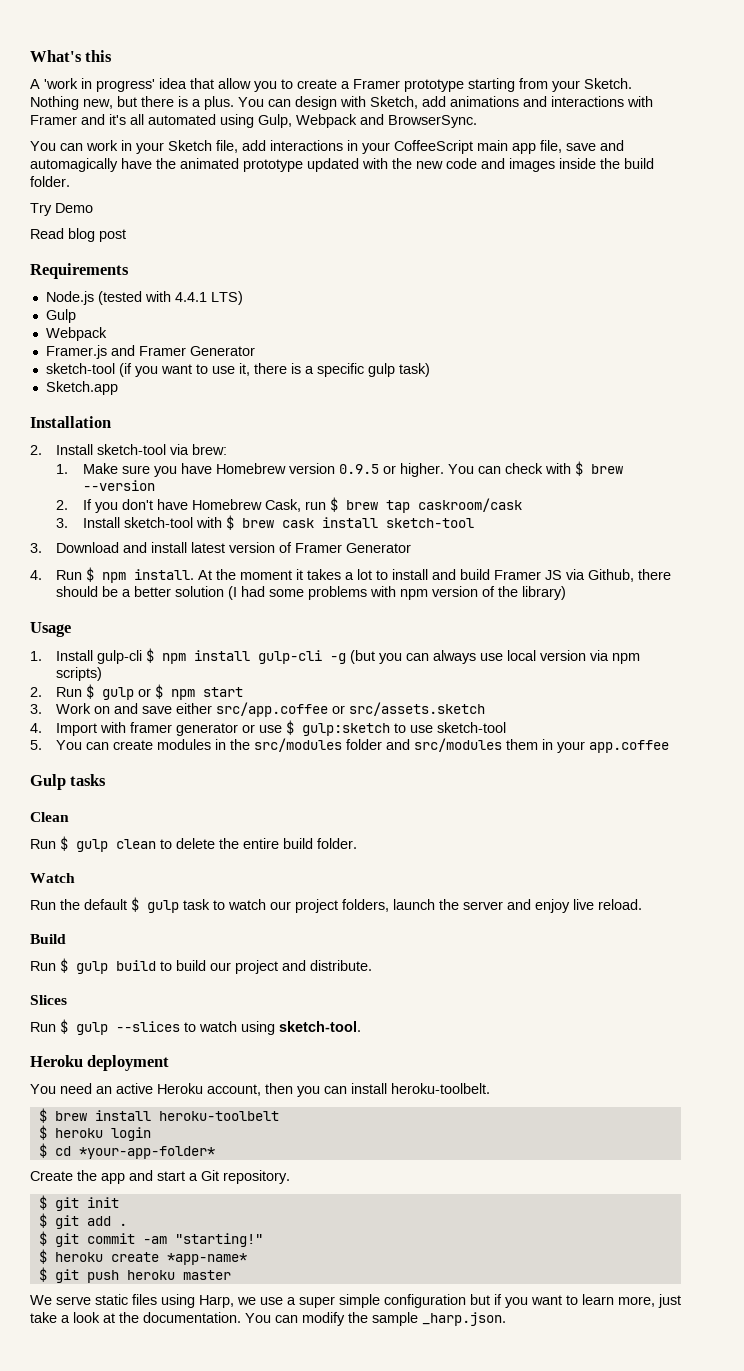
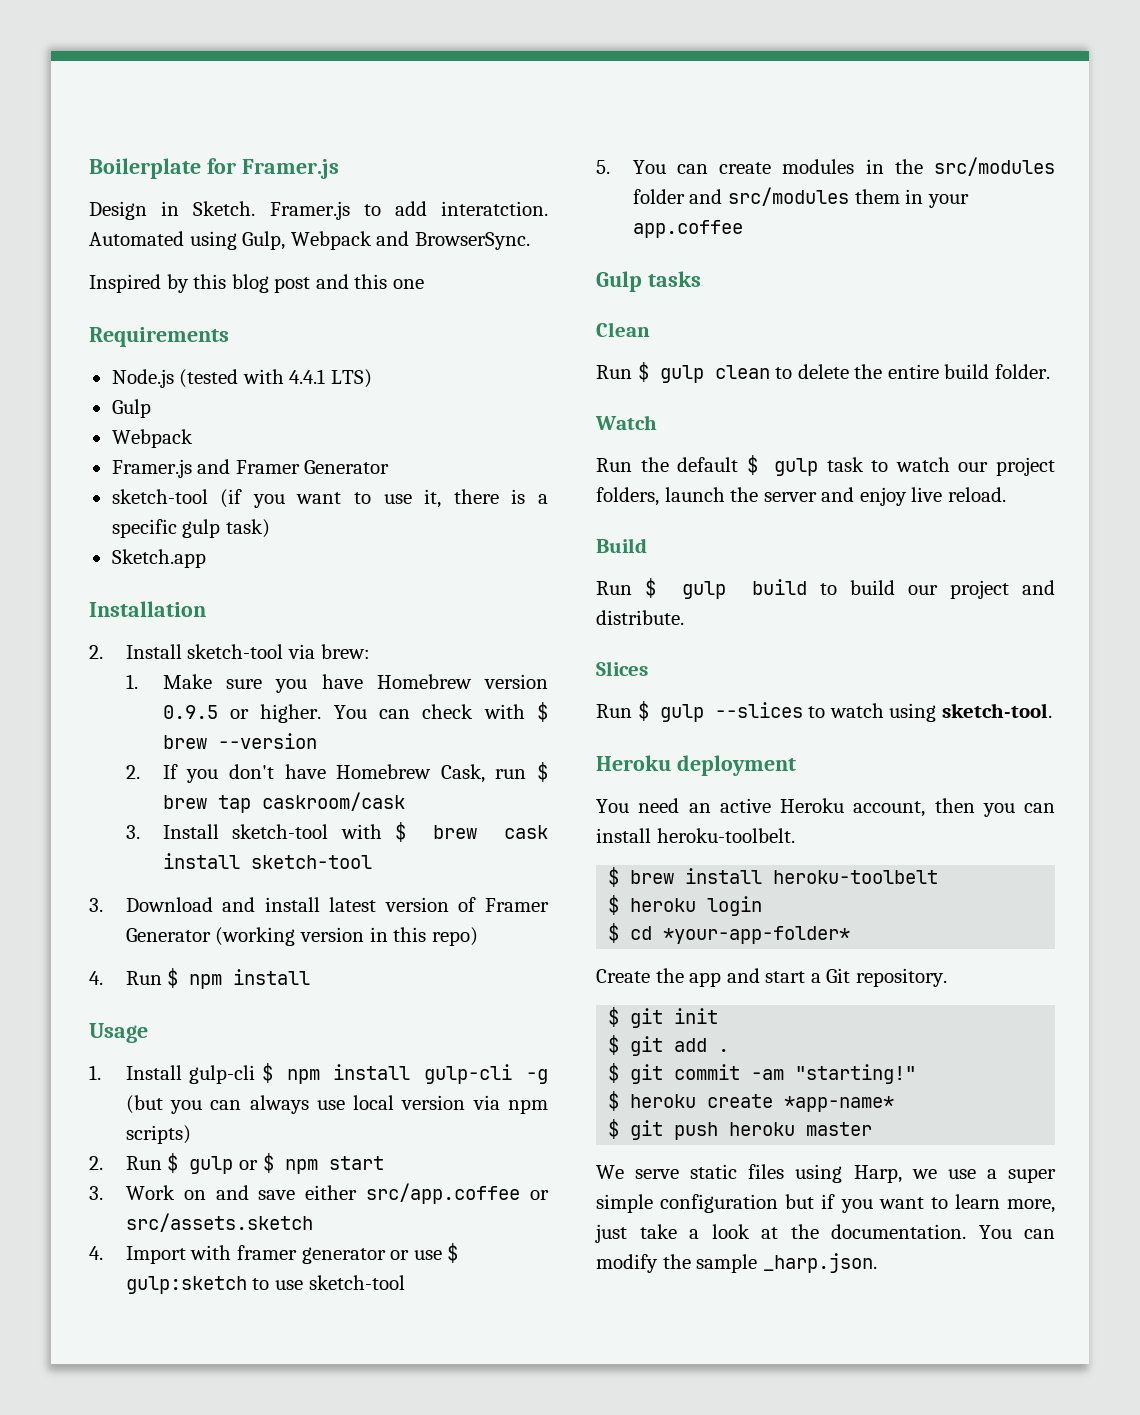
[30,50,113,62] [30,78,632,92] [30,96,653,110] [30,114,216,125] What's this // A 'work in progress' idea that allow you to create a Framer prototype starting from your Sketch. Nothing new, but there is a plus. You can design with Sketch, add animations and interactions with Framer and it's all automated -> [89,158,339,179] [89,201,548,220] [89,231,184,246] Boilerplate for Framer.js // Design in Sketch. Framer.js to add interatction. Automated
[30,140,624,154] [30,158,654,172] [30,176,70,187] [30,203,93,216] [30,228,64,239] You can work in your Sketch file, add interactions in your CoffeeScript main app file, save and automagically have the animated prototype updated with the new code and images inside the build folder. // Try Demo // Read -> [89,274,227,293] Inspired by this
(126, 235) none -> [315,274,424,289] and this one
(412, 548) none -> [215,927,478,946] (working version in this repo)
[134,569,672,582] [56,586,567,600] install. At the moment it takes a lot to install and build Framer JS via Github, there should be a better solution (I had some problems with npm version of the library) -> [233,969,311,985] install

